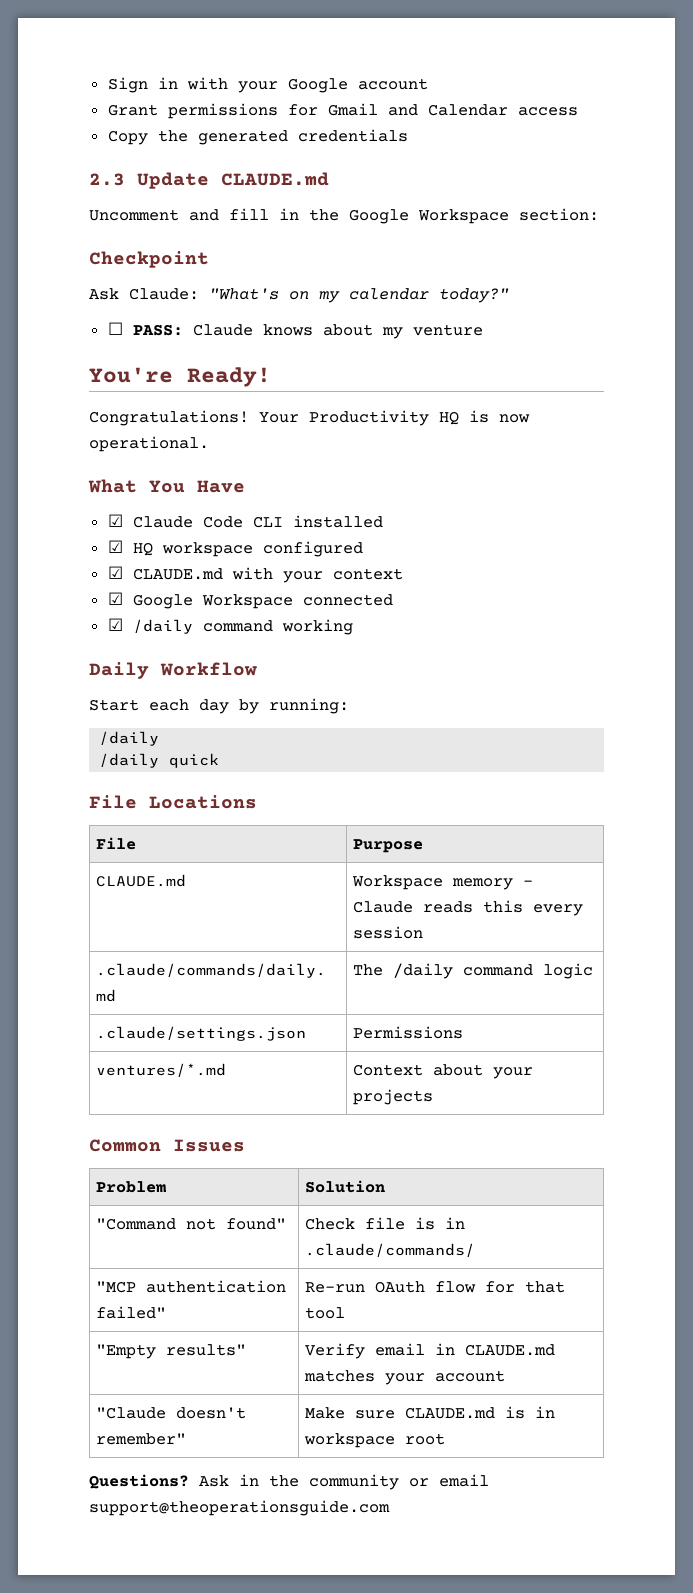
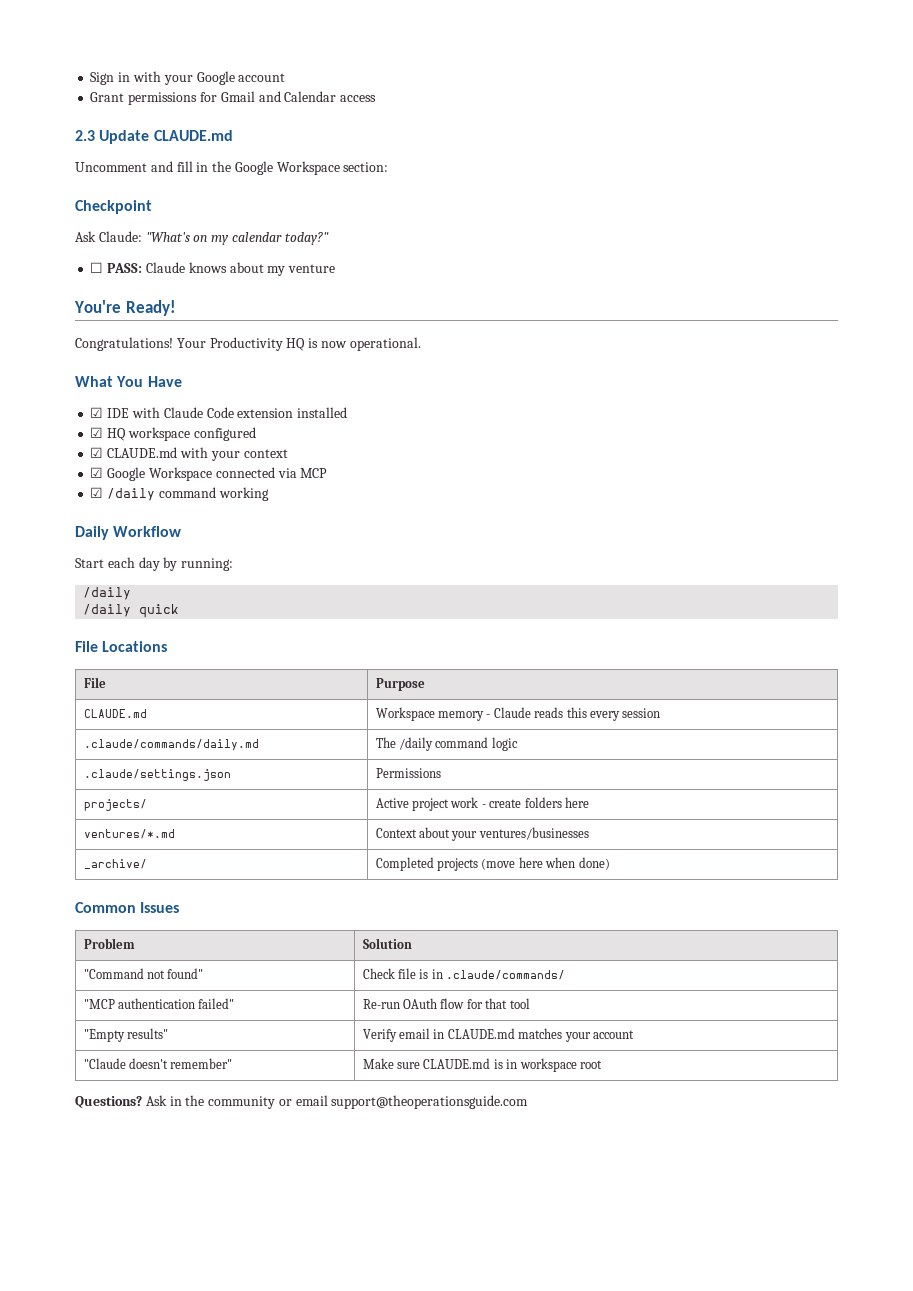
[107,129,408,145] // Copy the generated credentials -> (377, 98) none
(123, 520) none -> [107,407,160,418] IDE with
[252,516,283,528] CLI -> [237,408,294,418] extension
(393, 600) none -> [277,468,328,478] via MCP
[96,1063,227,1077] [353,1064,534,1079] [353,1089,434,1105] ventures/*.md | Context about your projects -> [83,799,147,811] [375,797,589,811] [83,829,175,839] [375,827,589,841] [83,859,147,869] [375,857,610,871] projects/ | Active project work - create folders here // ventures/*.md | Context about your ventures/businesses // _archive/ | Completed projects (move here when done)

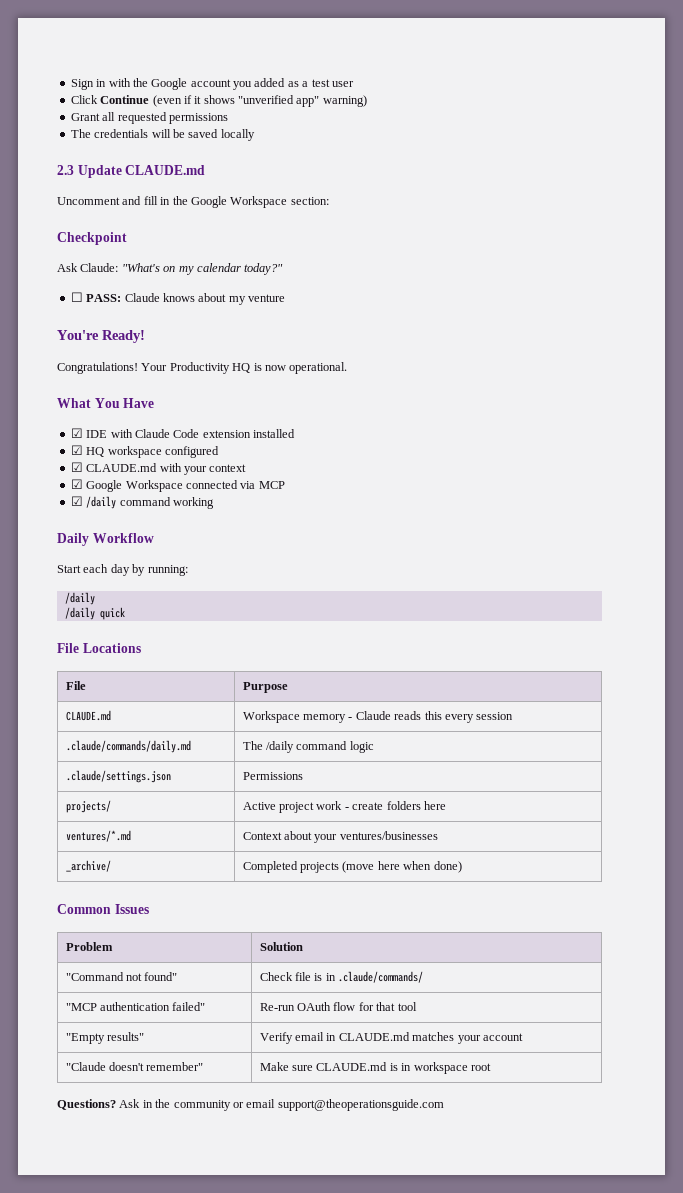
[163,75,193,85] your -> [132,78,148,87] the
(286, 77) none -> [233,78,354,90] [70,95,367,107] you added as a test user // Click Continue (even if it shows "unverified app" warning)
(125, 97) none -> [102,112,167,124] all requested
[199,91,377,102] for Gmail and Calendar access -> [70,129,255,141] // The credentials will be saved locally

